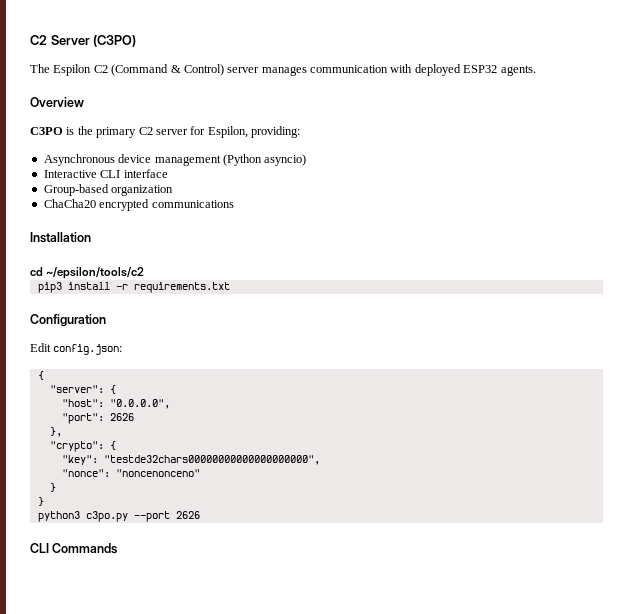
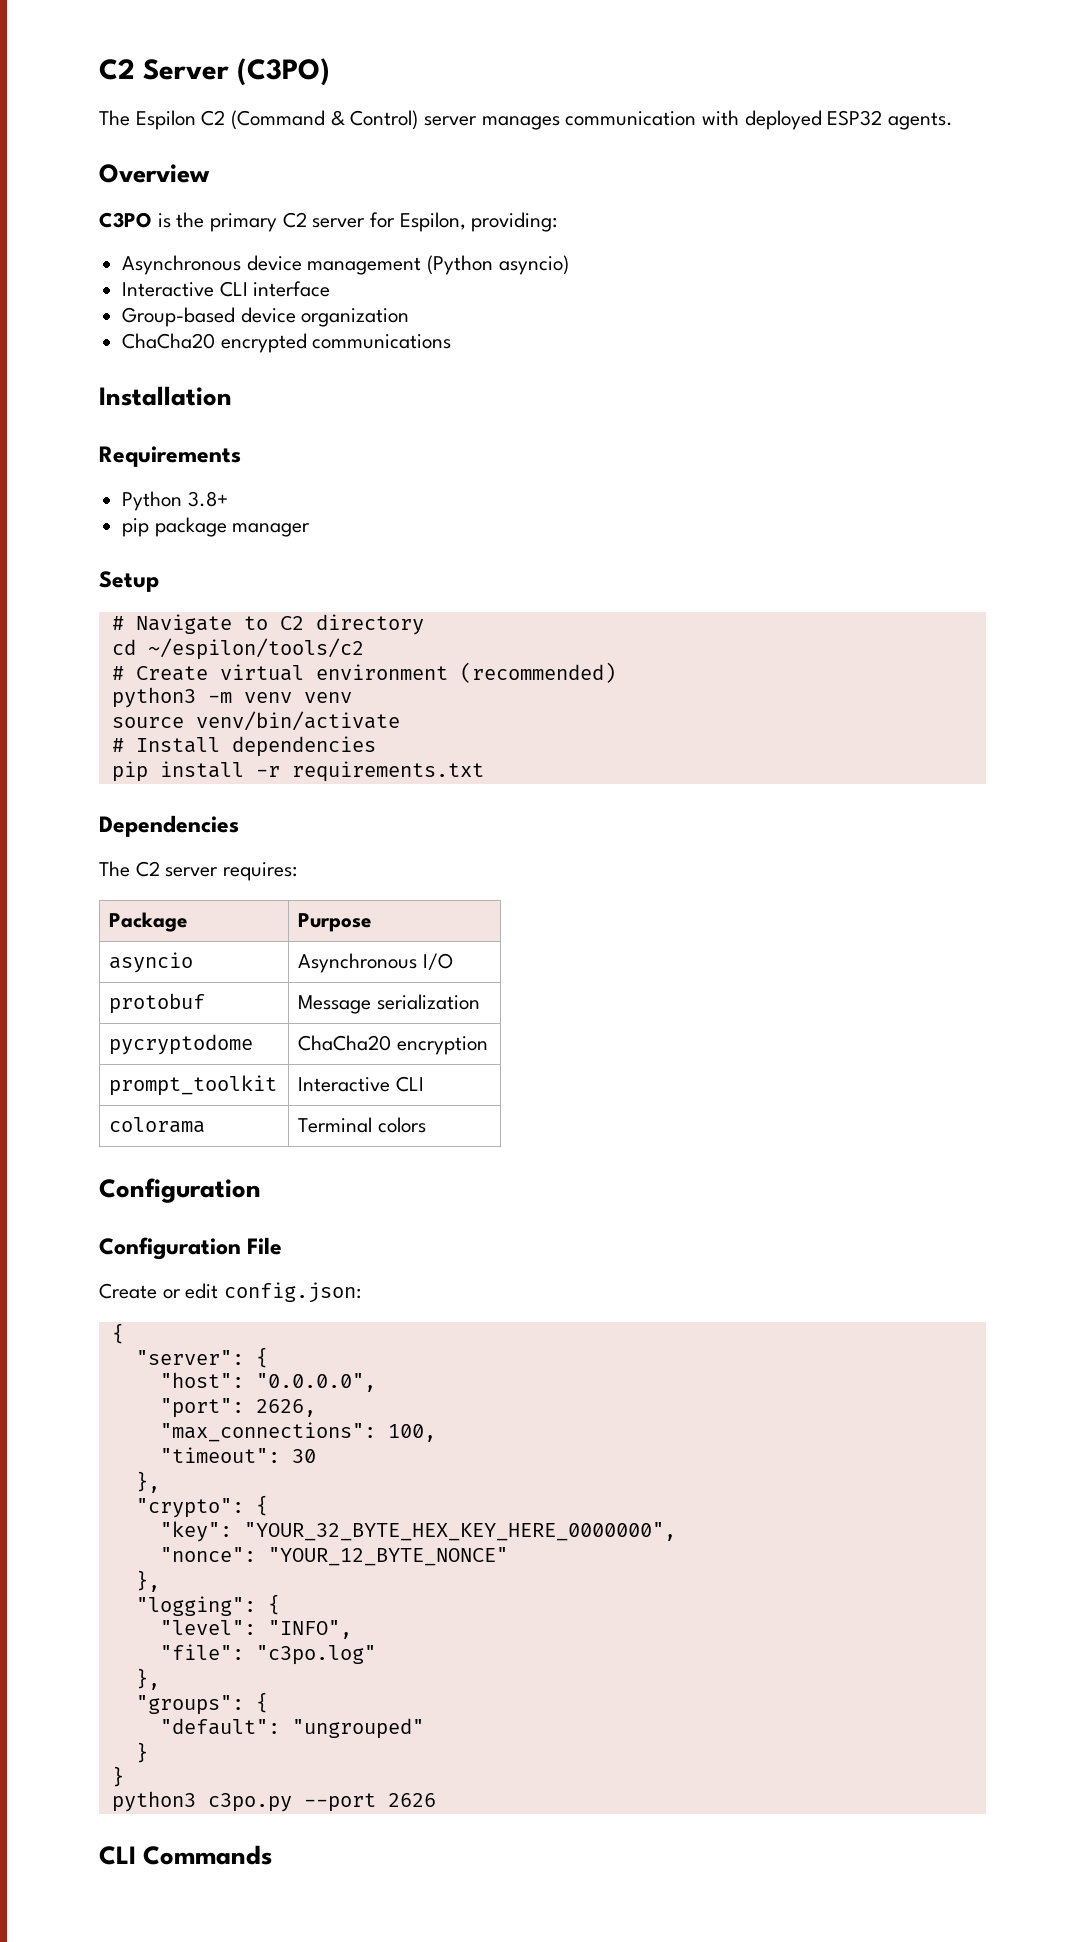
(109, 190) none -> [240,307,296,323] device
[30,267,145,279] [37,282,230,293] [30,314,106,327] [30,343,51,352] cd ~/epsilon/tools/c2 // pip3 install -r requirements.txt // Configuration // Edit -> [99,446,241,467] [122,491,228,511] [122,517,311,537] [99,571,159,592] [111,614,424,635] [111,638,364,660] [111,662,616,683] [111,687,352,708] [111,711,400,731] [111,736,376,757] [111,761,484,782] [99,815,239,837] [99,861,298,881] [109,912,188,932] [298,913,372,932] [109,952,194,973] [298,953,453,973] [109,993,206,1014] [298,994,480,1014] [109,1034,254,1055] [298,1035,488,1055] [109,1075,278,1096] [298,1076,424,1092] [109,1117,206,1133] [298,1117,426,1133] [99,1178,261,1203] [99,1237,283,1260] [99,1283,219,1299] Requirements // Python 3.8+ // pip package manager // Setup // # Navigate to C2 directory // cd ~/espilon/tools/c2 // # Create virtual environment (recommended) // python3 -m venv venv // source venv/bin/activate // # Install dependencies // pip install -r requirements.txt // Dependencies // The C2 server requires: // Package | Purpose // asyncio | Asynchronous I/O // protobuf | Message serialization // pycryptodome | ChaCha20 encryption // prompt_toolkit | Interactive CLI // colorama | Terminal colors // Configuration // Configuration File // Create or edit
[109,413,134,421] 2626 -> [255,1399,316,1417] [159,1422,436,1442] [159,1447,316,1463] 2626, // "max_connections": 100, // "timeout": 30
[103,455,320,465] "testde32chars00000000000000000000", -> [243,1522,676,1541] "YOUR_32_BYTE_HEX_KEY_HERE_0000000",
[115,469,200,477] "noncenonceno" -> [267,1547,508,1566] [135,1570,160,1592] [135,1594,280,1616] [159,1620,352,1639] [159,1644,376,1665] [135,1668,160,1690] [135,1692,268,1715] [159,1718,424,1739] "YOUR_12_BYTE_NONCE" // }, // "logging": { // "level": "INFO", // "file": "c3po.log" // }, // "groups": { // "default": "ungrouped"

